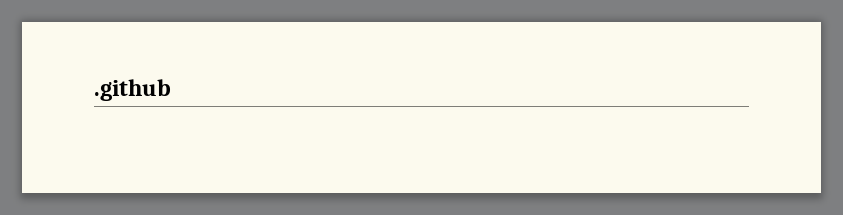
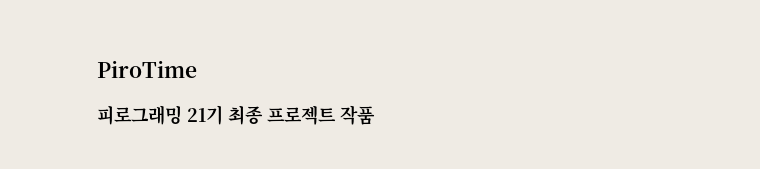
[94,79,171,101] .github -> [97,60,197,78] [97,105,375,125] PiroTime // 피로그래밍 21기 최종 프로젝트 작품

